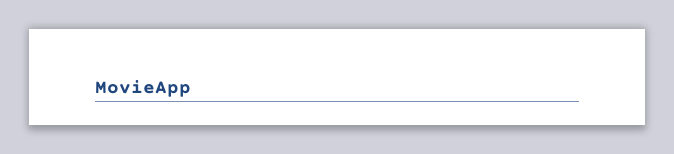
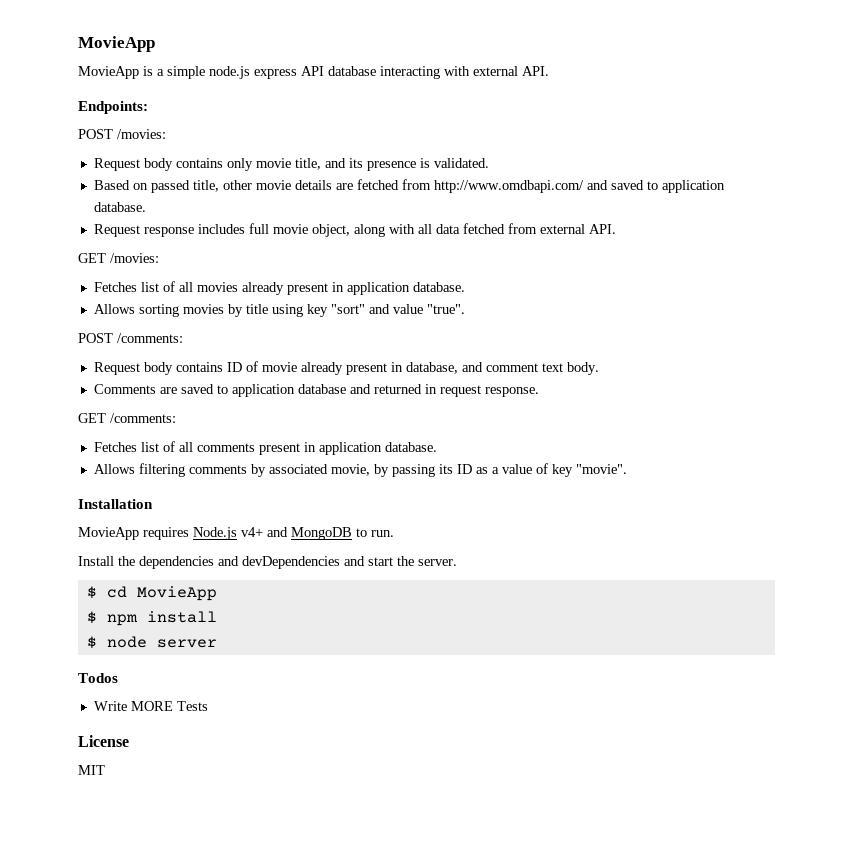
[95,80,191,97] MovieApp -> [78,36,155,52] [78,66,549,79] [78,101,148,114] [78,129,166,139] [93,158,489,171] [93,179,725,193] [93,202,146,212] [93,223,616,237] [78,253,159,263] [93,281,465,295] [93,304,465,317] [78,333,183,343] [93,361,599,375] [93,384,539,397] [78,413,176,423] [93,441,437,455] [93,463,627,477] [78,499,153,509] [78,527,394,540] [78,556,457,569] [86,586,217,601] [86,611,217,626] [86,636,217,649] [78,673,118,683] [93,701,208,711] [78,735,129,747] [78,765,105,775] MovieApp // MovieApp is a simple node.js express API database interacting with external API. // Endpoints: // POST /movies: // Request body contains only movie title, and its presence is validated. // Based on passed title, other movie details are fetched from http://www.omdbapi.com/ and saved to application database. // Request response includes full movie object, along with all data fetched from external API. // GET /movies: // Fetches list of all movies already present in application database. // Allows sorting movies by title using key "sort" and value "true". // POST /comments: // Request body contains ID of movie already present in database, and comment text body. // Comments are saved to application database and returned in request response. // GET /comments: // Fetches list of all comments present in application database. // Allows filtering comments by associated movie, by passing its ID as a value of key "movie". // Installation // MovieApp requires Node.js v4+ and MongoDB to run. // Install the dependencies and devDependencies and start the server. // $ cd MovieApp // $ npm install // $ node server // Todos // Write MORE Tests // License // MIT

